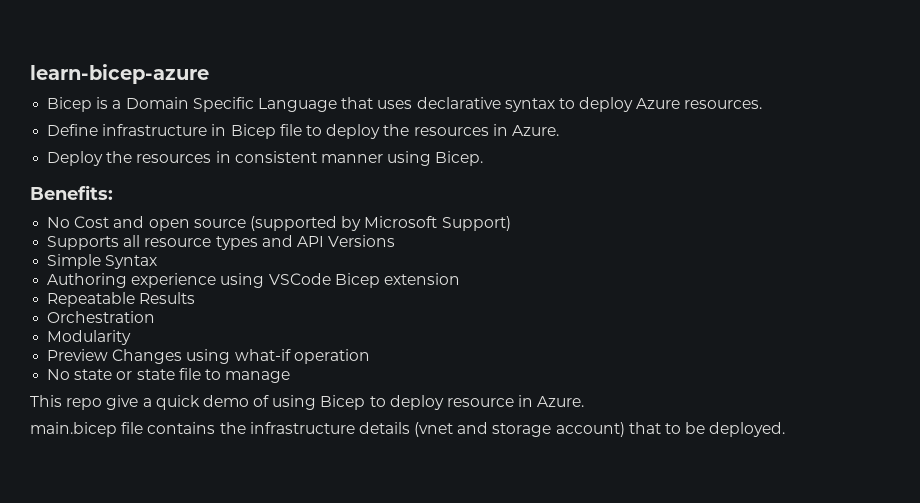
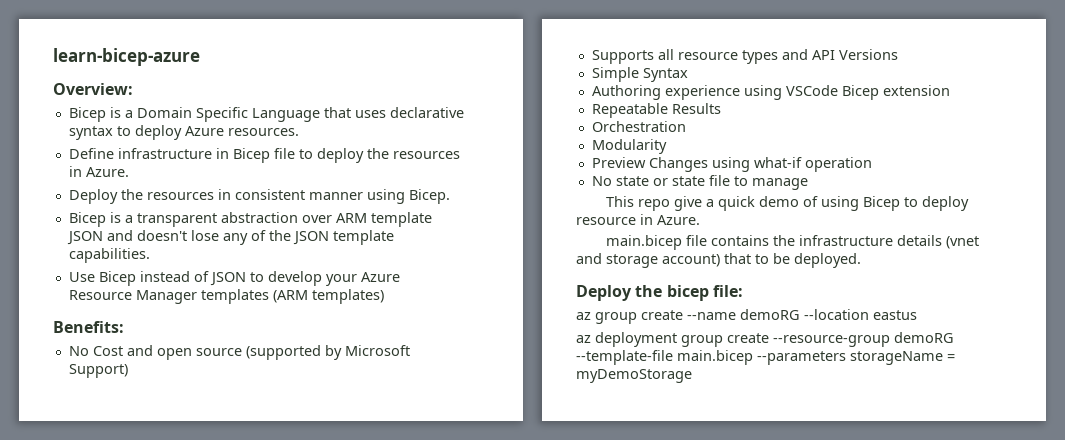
(209, 74) none -> [53,83,133,95] // Overview:
(484, 158) none -> [68,212,432,227] [66,230,394,245] [68,248,150,263] [68,271,400,286] [68,289,384,304] // Bicep is a transparent abstraction over ARM template JSON and doesn't lose any of the JSON template capabilities. // Use Bicep instead of JSON to develop your Azure Resource Manager templates (ARM templates)
(786, 429) none -> [576,285,743,301] [576,309,917,324] [576,332,954,347] [576,350,955,365] [576,369,692,383] // Deploy the bicep file: // az group create --name demoRG --location eastus // az deployment group create --resource-group demoRG --template-file main.bicep --parameters storageName = myDemoStorage

